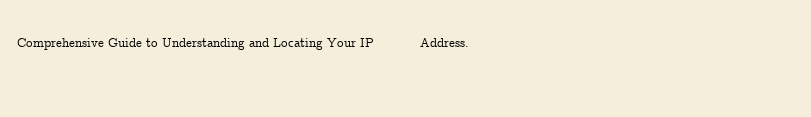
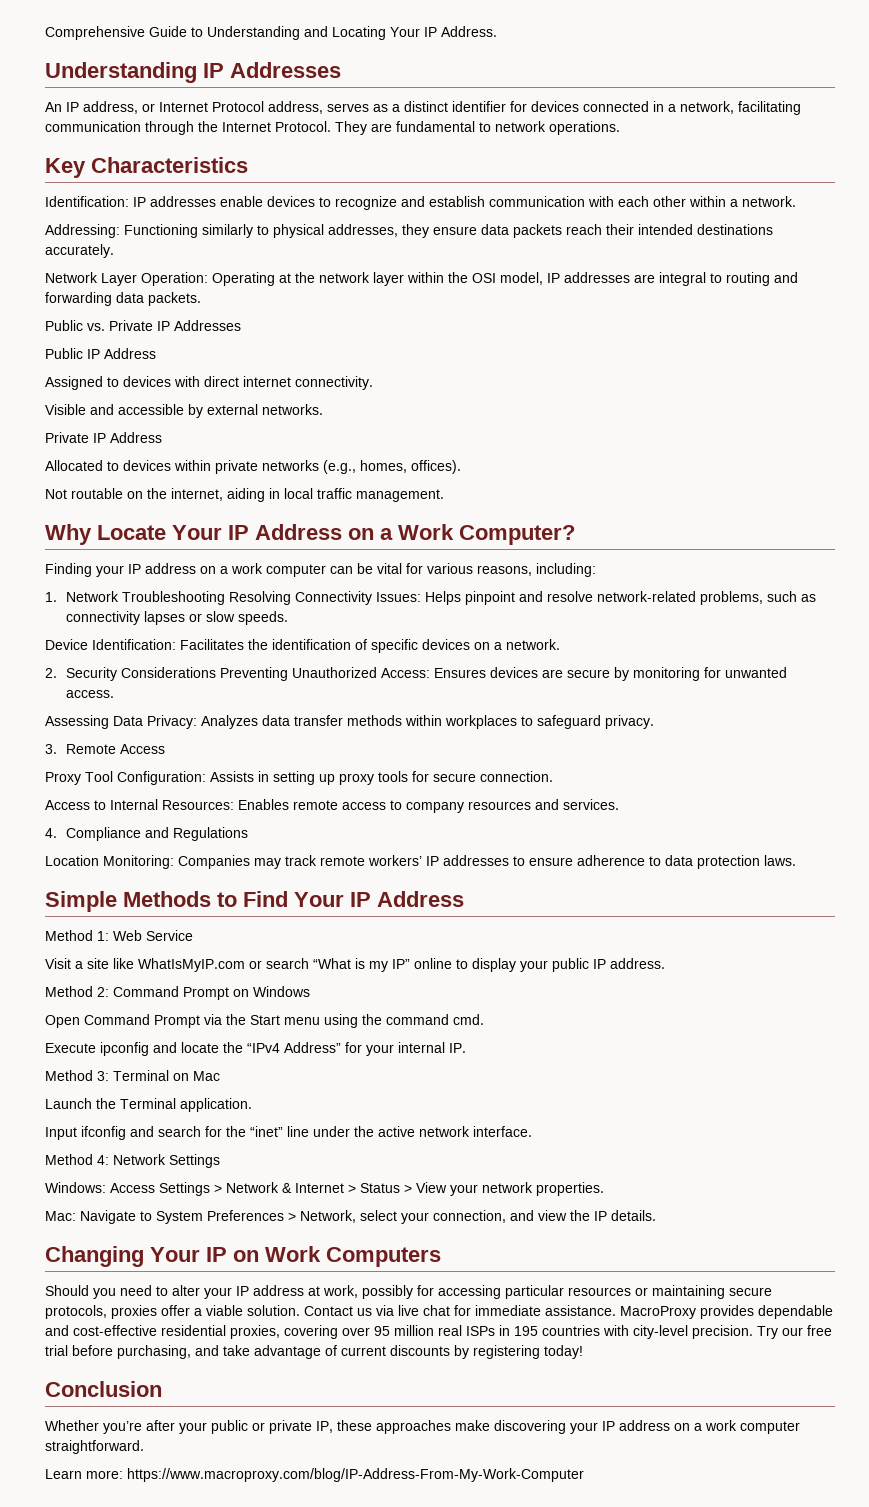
(469, 42) none -> [45,62,341,83] [45,101,801,115] [45,121,620,135] [45,157,248,178] [45,196,796,210] [45,224,773,238] [45,244,114,258] [45,272,798,286] [45,292,201,306] [45,320,241,331] [45,348,156,359] [45,376,373,390] [45,404,323,418] [45,432,162,443] [45,460,461,474] [45,488,444,502] [45,524,575,545] [45,563,596,577] [45,591,817,605] [66,611,289,625] [45,639,560,653] [45,667,788,681] [66,690,115,698] [45,715,654,729] [45,744,166,754] [45,771,553,785] [45,799,619,813] [45,827,249,841] [45,855,796,869] [45,891,464,912] [45,930,193,941] [45,958,665,972] [45,986,310,1000] [45,1014,484,1028] [45,1042,466,1056] [45,1070,220,1081] [45,1098,252,1112] [45,1126,532,1140] [45,1154,220,1168] [45,1182,604,1196] [45,1210,656,1224] [45,1246,441,1267] [45,1285,772,1299] [45,1305,833,1319] [45,1325,832,1339] [45,1345,583,1359] [45,1381,162,1397] [45,1420,800,1434] [45,1440,144,1454] [45,1468,584,1482] // Understanding IP Addresses // An IP address, or Internet Protocol address, serves as a distinct identifier for devices connected in a network, facilitating communication through the Internet Protocol. They are fundamental to network operations. // Key Characteristics // Identification: IP addresses enable devices to recognize and establish communication with each other within a network. // Addressing: Functioning similarly to physical addresses, they ensure data packets reach their intended destinations accurately. // Network Layer Operation: Operating at the network layer within the OSI model, IP addresses are integral to routing and forwarding data packets. // Public vs. Private IP Addresses // Public IP Address // Assigned to devices with direct internet connectivity. // Visible and accessible by external networks. // Private IP Address // Allocated to devices within private networks (e.g., homes, offices). // Not routable on the internet, aiding in local traffic management. // Why Locate Your IP Address on a Work Computer? // Finding your IP address on a work computer can be vital for various reasons, including: // 1. Network Troubleshooting Resolving Connectivity Issues: Helps pinpoint and resolve network-related problems, such as connectivity lapses or slow speeds. // Device Identification: Facilitates the identification of specific devices on a network. // 2. Security Considerations Preventing Unauthorized Access: Ensures devices are secure by monitoring for unwanted access. // Assessing Data Privacy: Analyzes data transfer methods within workplaces to safeguard privacy. // 3. Remote Access // Proxy Tool Configuration: Assists in setting up proxy tools for secure connection. // Access to Internal Resources: Enables remote access to company resources and services. // 4. Compliance and Regulations // Location Monitoring: Companies may track remote workers’ IP addresses to ensure adherence to data protection laws. // Simple Methods to Find Your IP Address // Method 1: Web Service // Visit a site like WhatIsMyIP.com or search “What is my IP” online to display your public IP address. // Method 2: Command Prompt on Windows // Open Command Prompt via the Start menu using the command cmd. // Execute ipconfig and locate the “IPv4 Address” for your internal IP. // Method 3: Terminal on Mac // Launch the Terminal application. // Input ifconfig and search for the “inet” line under the active network interface. // Method 4: Network Settings // Windows: Access Settings > Network & Internet > Status > View your network properties. // Mac: Navigate to System Preferences > Network, select your connection, and view the IP details. // Changing Your IP on Work Computers // Should you need to alter your IP address at work, possibly for accessing particular resources or maintaining secure protocols, proxies offer a viable solution. Contact us via live chat for immediate assistance. MacroProxy provides dependable and cost-effective residential proxies, covering over 95 million real ISPs in 195 countries with city-level precision. Try our free trial before purchasing, and take advantage of current discounts by registering today! // Conclusion // Whether you’re after your public or private IP, these approaches make discovering your IP address on a work computer straightforward. // Learn more: https://www.macroproxy.com/blog/IP-Address-From-My-Work-Computer

